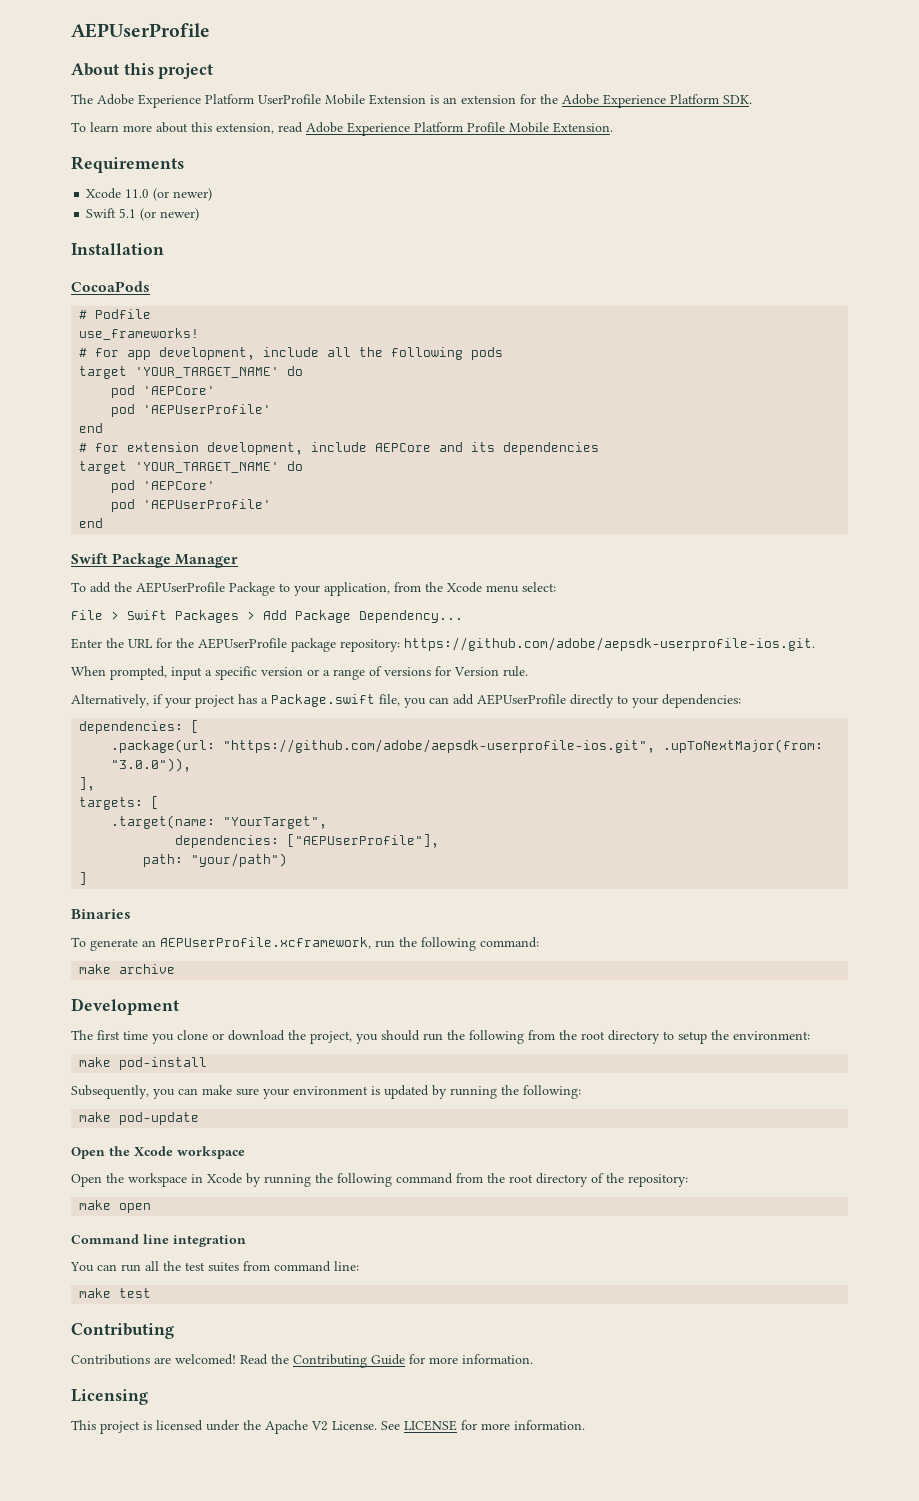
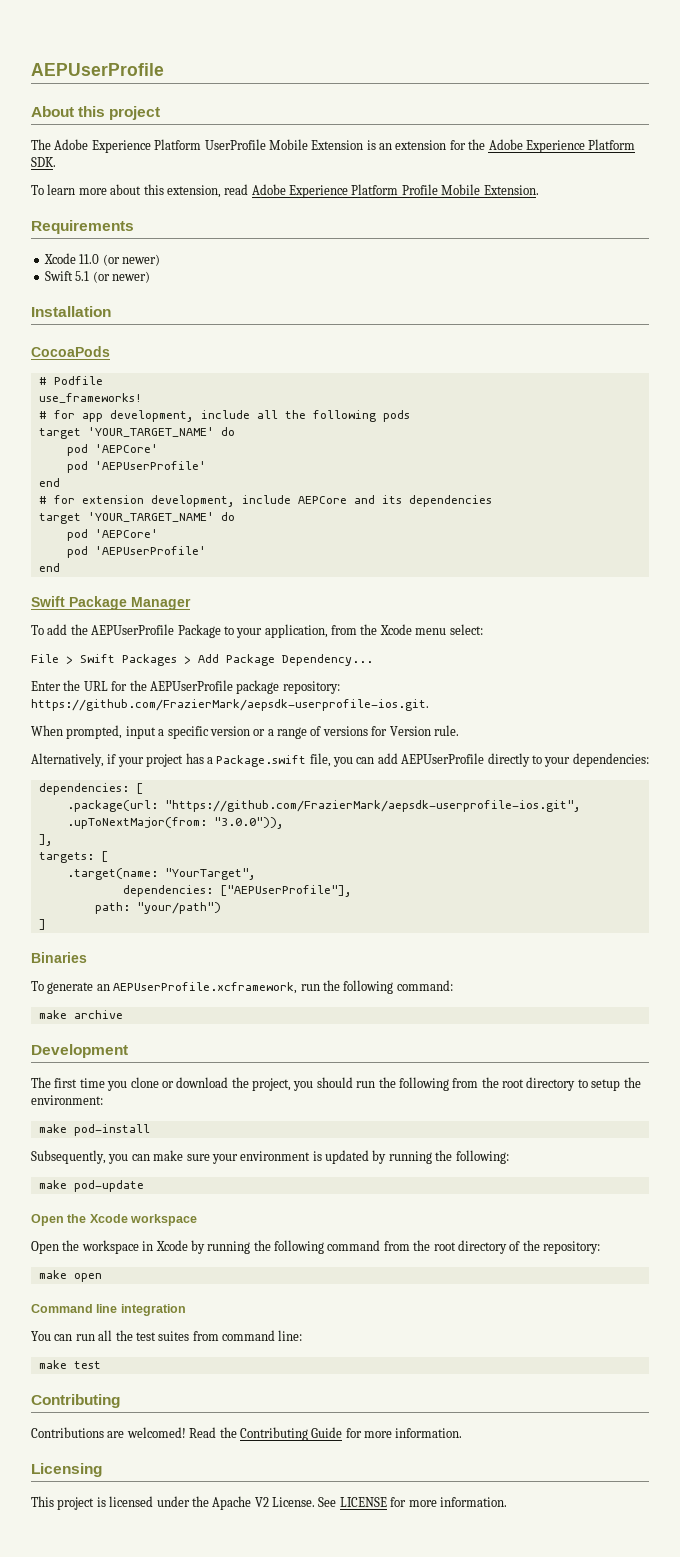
[404,637,815,651] https://github.com/adobe/aepsdk-userprofile-ios.git. -> [31,699,429,711] https://github.com/FrazierMark/aepsdk-userprofile-ios.git.
[223,739,656,753] "https://github.com/adobe/aepsdk-userprofile-ios.git", -> [164,800,581,812] "https://github.com/FrazierMark/aepsdk-userprofile-ios.git",

